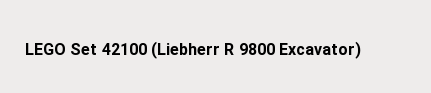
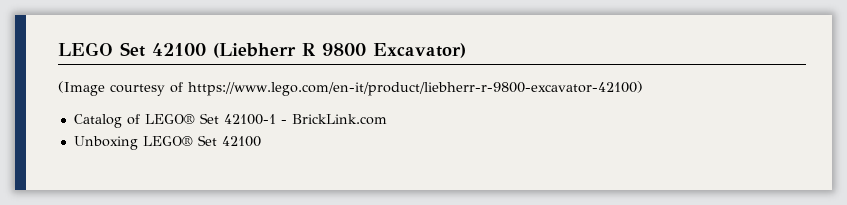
(361, 50) none -> [58,81,643,96] [73,113,387,128] [73,135,261,150] // (Image courtesy of https://www.lego.com/en-it/product/liebherr-r-9800-excavator-42100) // Catalog of LEGO® Set 42100-1 - BrickLink.com // Unboxing LEGO® Set 42100

